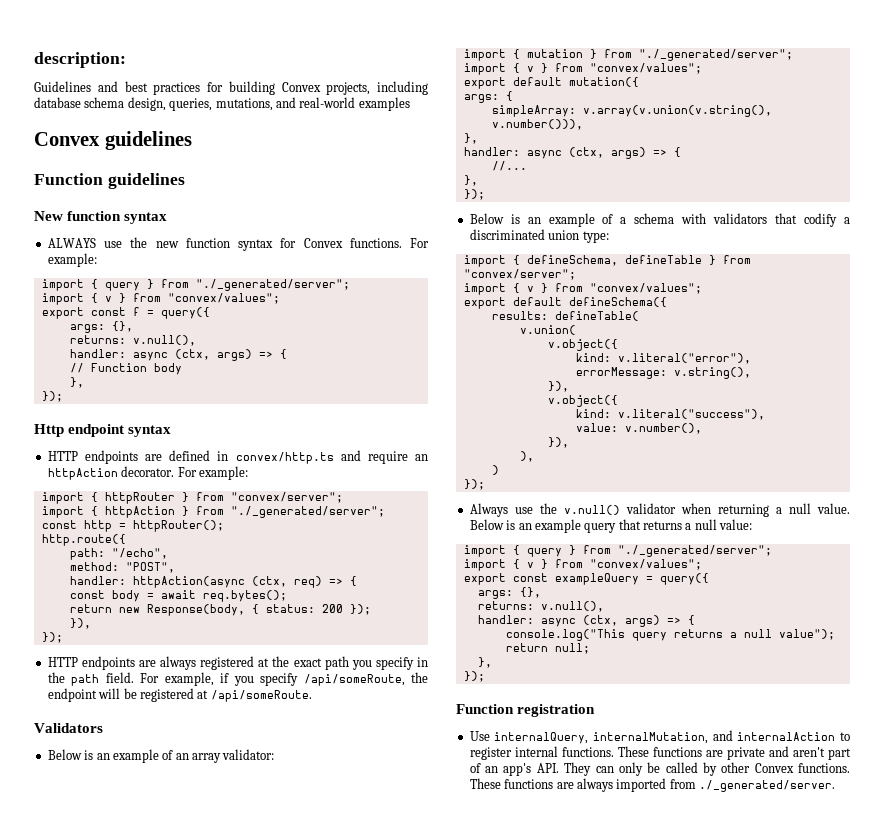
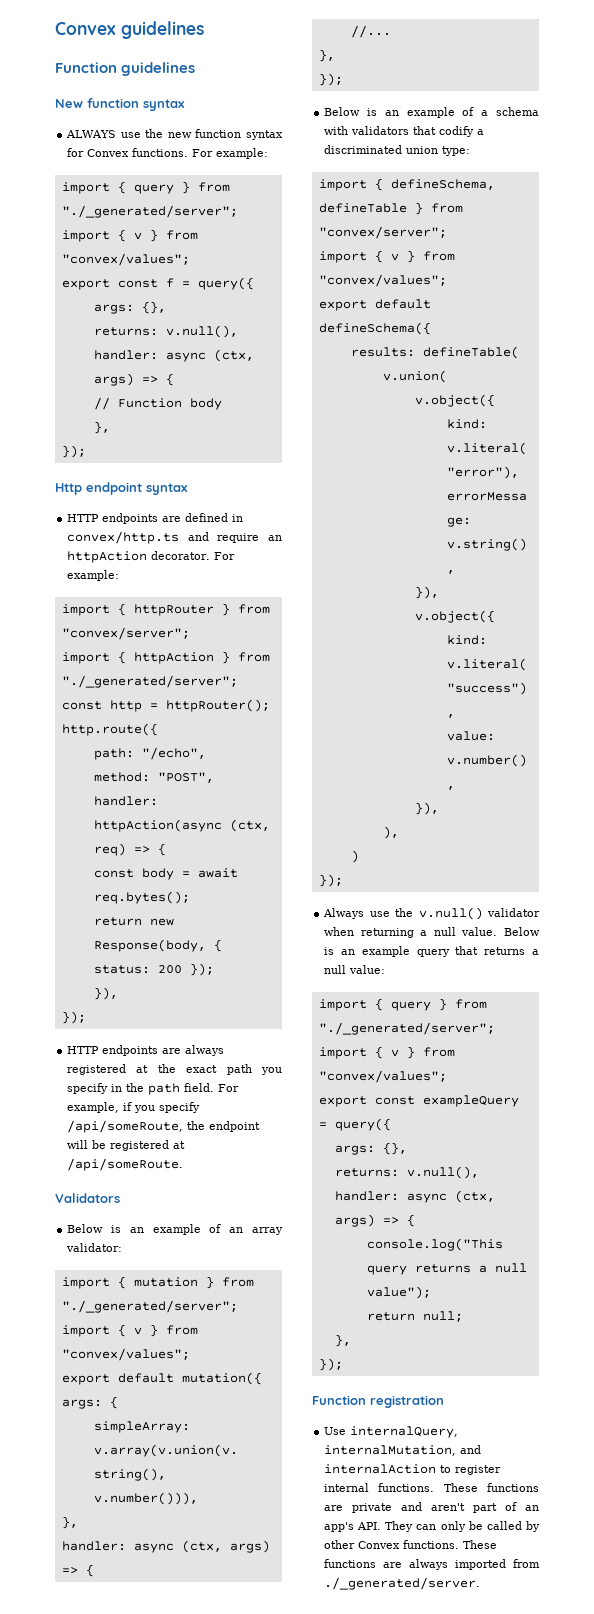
[34,52,126,68] [34,81,428,95] [34,97,410,111] description: // Guidelines and best practices for building Convex projects, including database schema design, queries, mutations, and real-world examples // -> (55, 28) none

